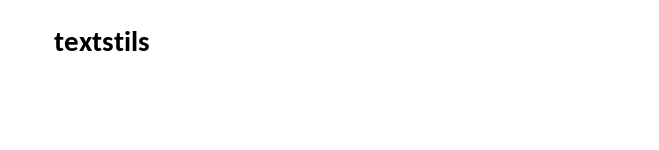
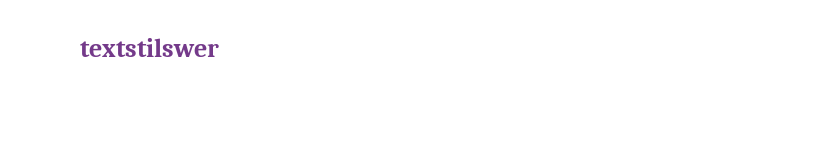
[54,31,150,51] textstils -> [80,38,219,57] textstilswer

